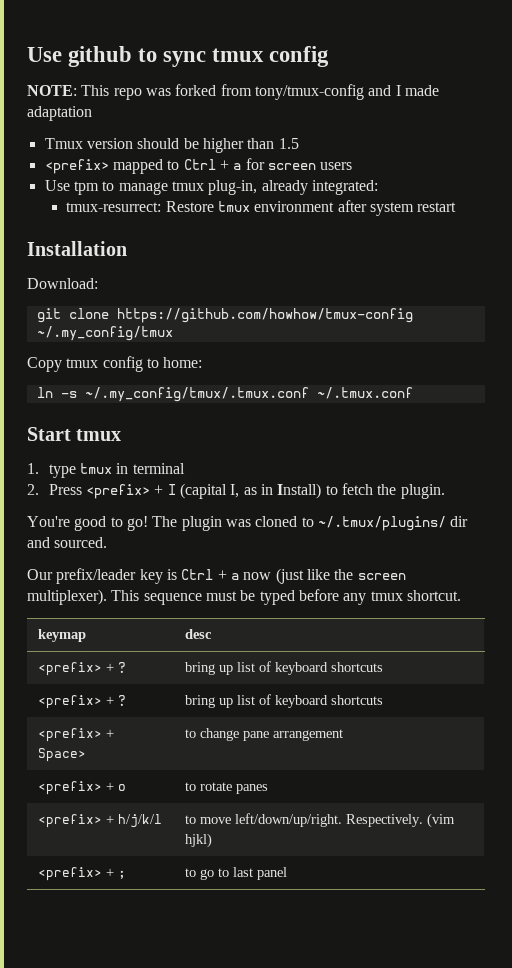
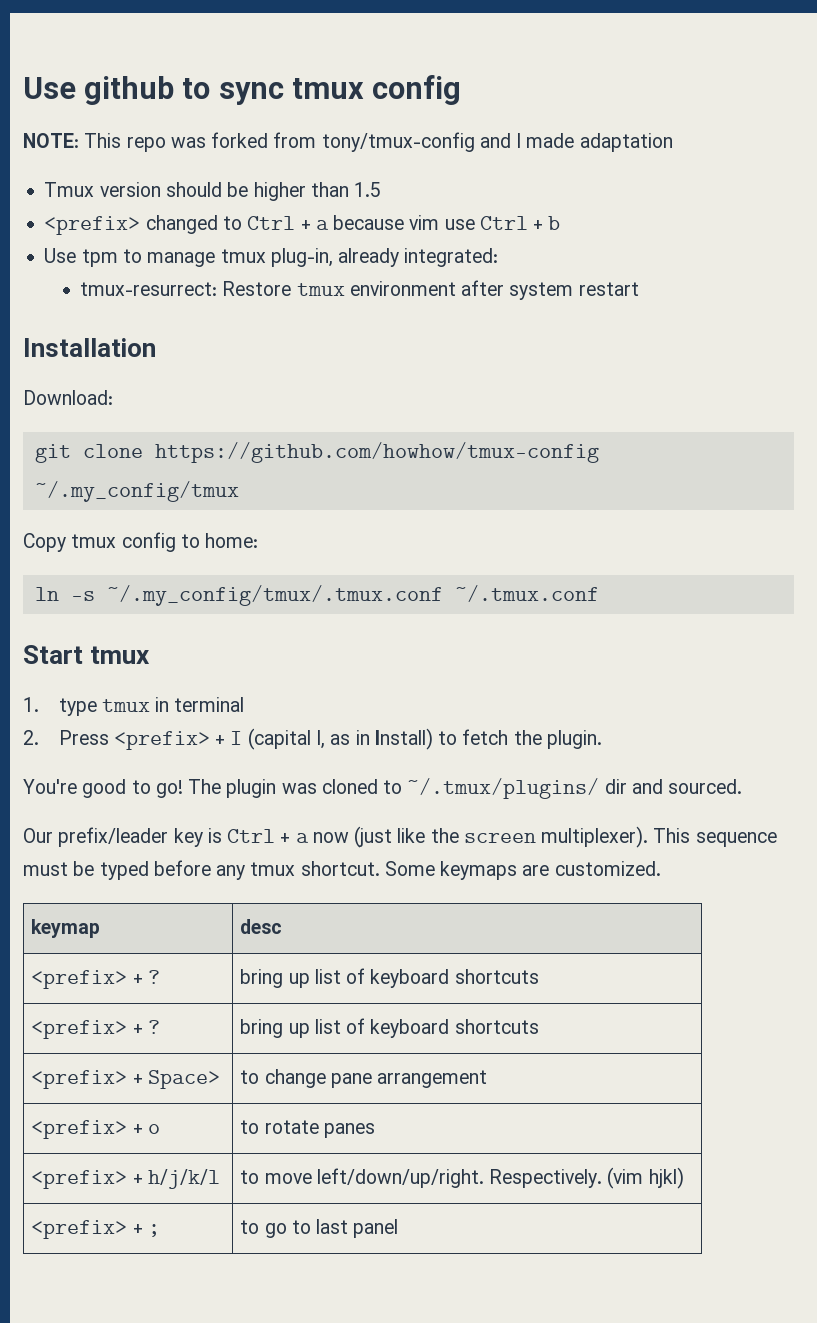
[112,159,163,174] mapped -> [145,215,218,234] changed
[245,158,353,170] for screen users -> [333,215,561,230] because vim use Ctrl + b
(461, 595) none -> [384,861,661,880] Some keymaps are customized.

